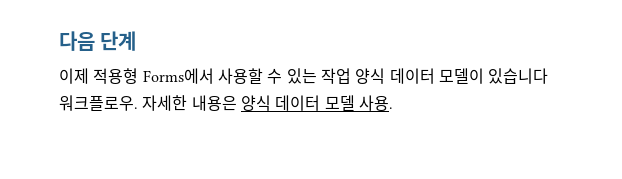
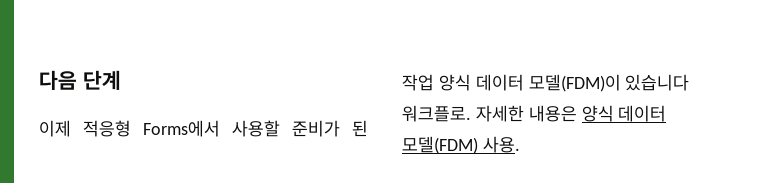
[93,68,139,84] 적용형 -> [83,120,131,137] 적응형
[267,68,317,84] 수 있는 -> [292,120,368,137] 준비가 된
[438,68,549,84] [59,95,138,111] 모델이 있습니다 워크플로우. -> [528,74,690,92] [402,105,471,122] 모델(FDM)이 있습니다 워크플로.
[324,95,355,111] 모델 -> [402,136,478,154] 모델(FDM)

